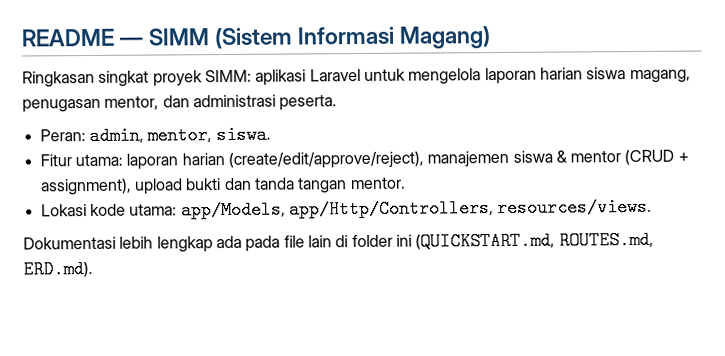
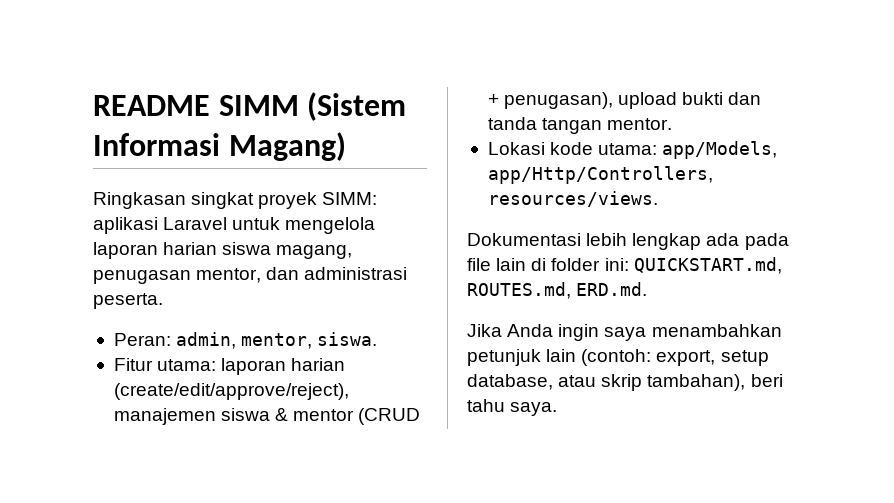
[119,37,145,46] — -> (210, 105) none
[40,178,132,196] assignment), -> [504,92,614,109] penugasan),
[395,230,654,251] [23,259,93,279] ini (QUICKSTART.md, ROUTES.md, ERD.md). -> [604,257,782,274] [467,282,648,299] [467,324,782,341] [467,349,769,366] [467,374,783,391] [467,399,558,416] ini: QUICKSTART.md, ROUTES.md, ERD.md. // Jika Anda ingin saya menambahkan petunjuk lain (contoh: export, setup database, atau skrip tambahan), beri tahu saya.

